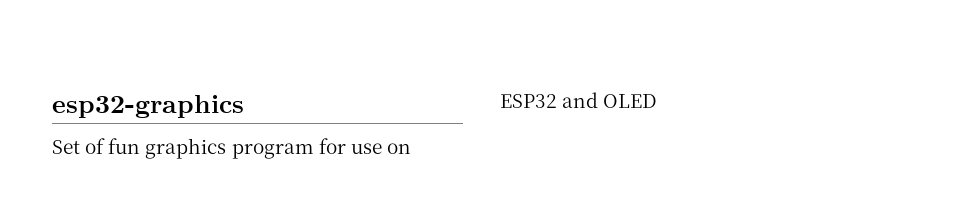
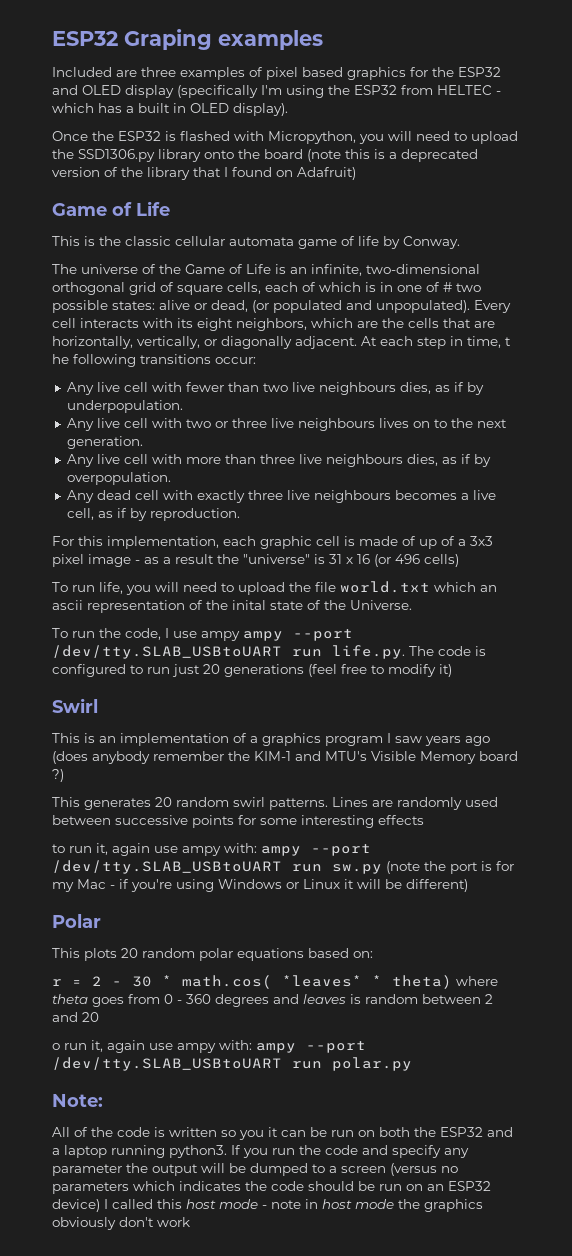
[52,95,244,118] [52,138,411,159] [500,92,658,108] esp32-graphics // Set of fun graphics program for use on ESP32 and OLED -> [52,29,323,50] [52,67,501,80] [52,85,501,98] [52,103,288,116] [52,131,518,144] [52,149,478,162] [52,167,356,180] [52,201,170,216] [52,236,460,249] [52,264,480,276] [52,282,481,295] [52,300,511,313] [52,318,495,331] [52,336,511,349] [52,354,256,367] [66,382,484,395] [66,400,183,413] [66,418,507,431] [66,436,143,449] [66,454,491,467] [66,472,171,485] [66,490,496,503] [66,508,240,521] [52,536,493,549] [52,554,459,567] [52,581,497,595] [52,600,412,613] [52,628,353,641] [52,645,486,659] [52,664,452,677] [52,698,98,713] [52,733,490,746] [52,751,518,764] [52,769,64,782] [52,797,498,810] [52,815,424,828] [52,843,371,856] [52,860,514,874] [52,879,468,892] [52,914,101,928] [52,948,373,961] [52,975,498,989] [52,994,493,1007] [52,1012,99,1022] [52,1040,366,1053] [52,1057,412,1071] [52,1094,103,1107] [52,1127,513,1140] [52,1145,469,1158] [52,1163,458,1176] [52,1181,491,1194] [52,1199,483,1212] [52,1217,190,1230] ESP32 Graping examples // Included are three examples of pixel based graphics for the ESP32 and OLED display (specifically I'm using the ESP32 from HELTEC - which has a built in OLED display). // Once the ESP32 is flashed with Micropython, you will need to upload the SSD1306.py library onto the board (note this is a deprecated version of the library that I found on Adafruit) // Game of Life // This is the classic cellular automata game of life by Conway. // The universe of the Game of Life is an infinite, two-dimensional orthogonal grid of square cells, each of which is in one of # two possible states: alive or dead, (or populated and unpopulated). Every cell interacts with its eight neighbors, which are the cells that are horizontally, vertically, or diagonally adjacent. At each step in time, t he following transitions occur: // Any live cell with fewer than two live neighbours dies, as if by underpopulation. // Any live cell with two or three live neighbours lives on to the next generation. // Any live cell with more than three live neighbours dies, as if by overpopulation. // Any dead cell with exactly three live neighbours becomes a live cell, as if by reproduction. // For this implementation, each graphic cell is made of up of a 3x3 pixel image - as a result the "universe" is 31 x 16 (or 496 cells) // To run life, you will need to upload the file world.txt which an ascii representation of the inital state of the Universe. // To run the code, I use ampy ampy --port /dev/tty.SLAB_USBtoUART run life.py. The code is configured to run just 20 generations (feel free to modify it) // Swirl // This is an implementation of a graphics program I saw years ago (does anybody remember the KIM-1 and MTU's Visible Memory board ?) // This generates 20 random swirl patterns. Lines are randomly used between successive points for some interesting effects // to run it, again use ampy with: ampy --port /dev/tty.SLAB_USBtoUART run sw.py (note the port is for my Mac - if you're using Windows or Linux it will be different) // Polar // This plots 20 random polar equations based on: // r = 2 - 30 * math.cos( *leaves* * theta) where theta goes from 0 - 360 degrees and leaves is random between 2 and 20 // o run it, again use ampy with: ampy --port /dev/tty.SLAB_USBtoUART run polar.py // Note: // All of the code is written so you it can be run on both the ESP32 and a laptop running python3. If you run the code and specify any parameter the output will be dumped to a screen (versus no parameters which indicates the code should be run on an ESP32 device) I called this host mode - note in host mode the graphics obviously don't work

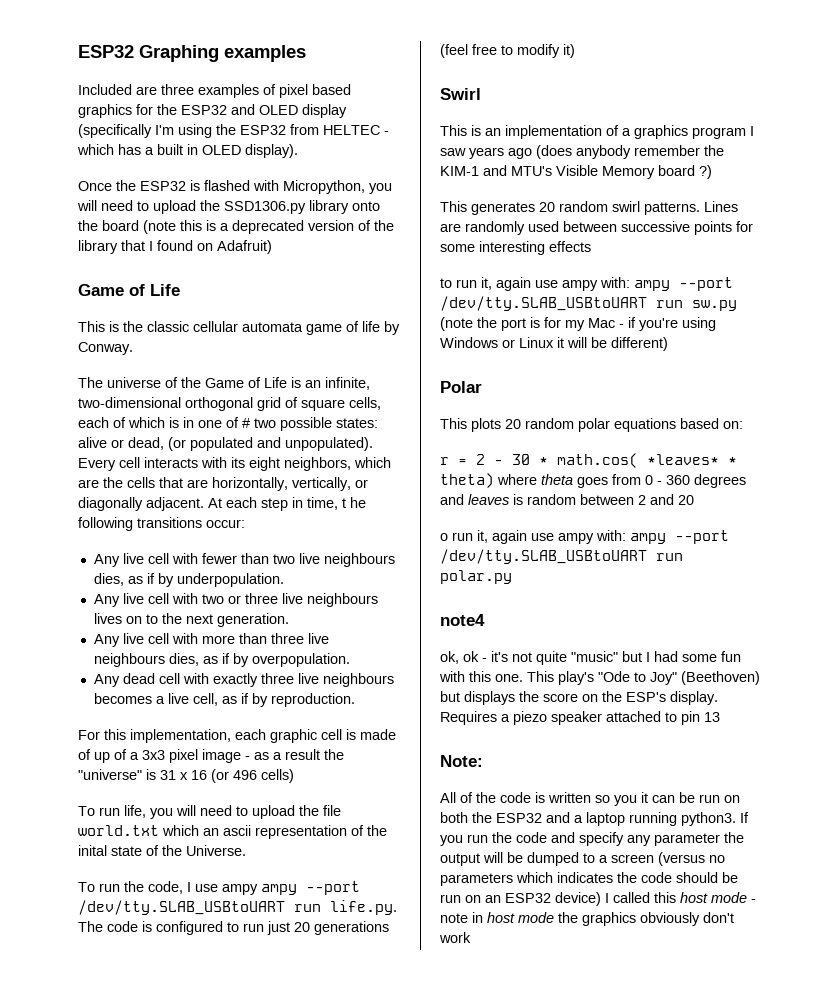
[52,29,212,50] ESP32 Graping -> [78,45,219,62] ESP32 Graphing
(412, 1064) none -> [440,614,485,626] [440,651,741,665] [439,671,760,685] [440,691,718,705] [440,711,720,725] // note4 // ok, ok - it's not quite "music" but I had some fun with this one. This play's "Ode to Joy" (Beethoven) but displays the score on the ESP's display. Requires a piezo speaker attached to pin 13

